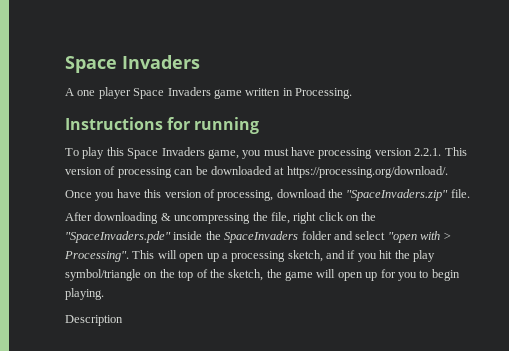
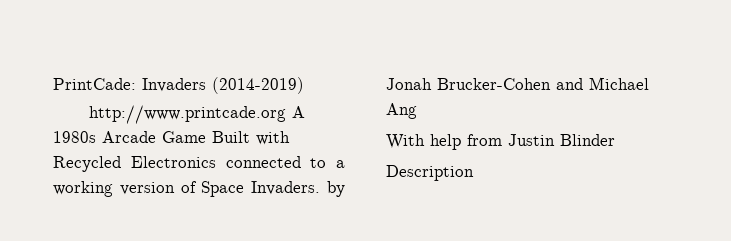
[65,55,200,73] [65,87,352,99] [65,117,260,134] [65,147,467,159] [65,166,448,178] [65,189,470,201] [65,212,377,224] [65,231,452,243] [64,250,435,262] [65,269,460,281] [65,288,104,300] Space Invaders // A one player Space Invaders game written in Processing. // Instructions for running // To play this Space Invaders game, you must have processing version 2.2.1. This version of processing can be downloaded at https://processing.org/download/. // Once you have this version of processing, download the "SpaceInvaders.zip" file. // After downloading & uncompressing the file, right click on the "SpaceInvaders.pde" inside the SpaceInvaders folder and select "open with > Processing". This will open up a processing sketch, and if you hit the play symbol/triangle on the top of the sketch, the game will open up for you to begin playing. -> [53,77,304,94] [88,105,305,124] [53,131,290,145] [53,156,345,172] [53,181,346,197] [386,77,649,90] [386,103,417,119] [386,134,615,150] PrintCade: Invaders (2014-2019) // http://www.printcade.org A 1980s Arcade Game Built with Recycled Electronics connected to a working version of Space Invaders. by Jonah Brucker-Cohen and Michael Ang // With help from Justin Blinder

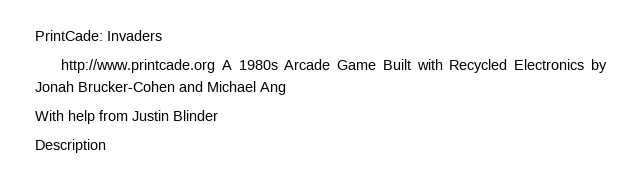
[212,77,304,94] (2014-2019) -> (162, 35) none
[225,156,345,168] [53,181,321,197] connected to a working version of Space Invaders. -> (585, 64) none

